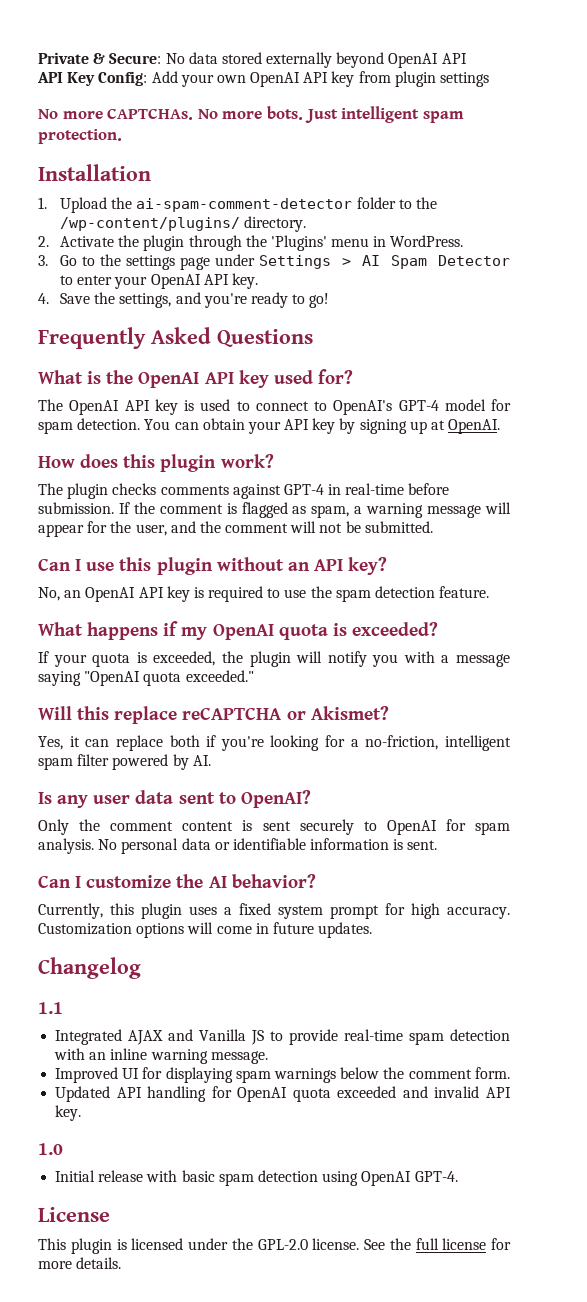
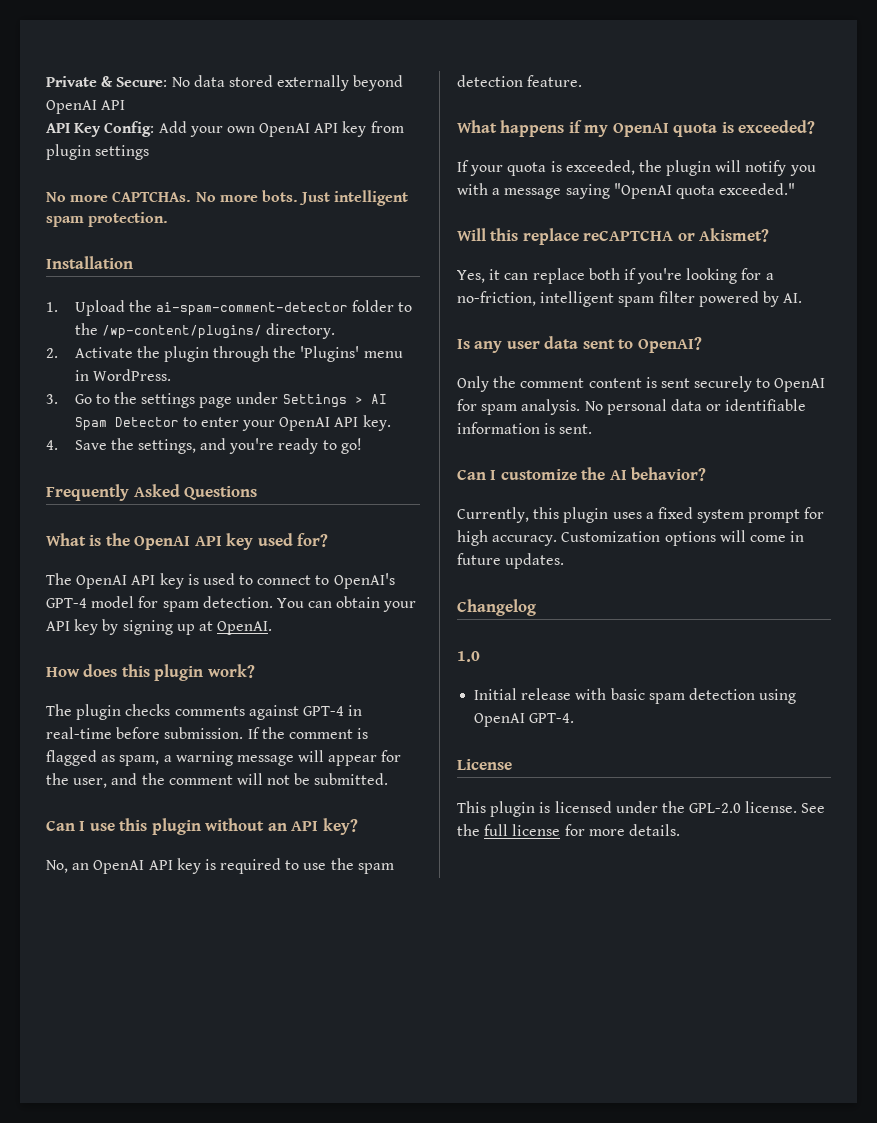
[38,1002,63,1014] [55,1029,511,1045] [54,1048,268,1064] [55,1067,510,1083] [55,1086,512,1102] [55,1105,82,1121] // 1.1 // Integrated AJAX and Vanilla JS to provide real-time spam detection with an inline warning message. // Improved UI for displaying spam warnings below the comment form. // Updated API handling for OpenAI quota exceeded and invalid API key. -> (536, 607) none

